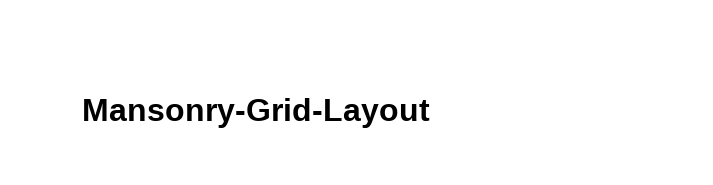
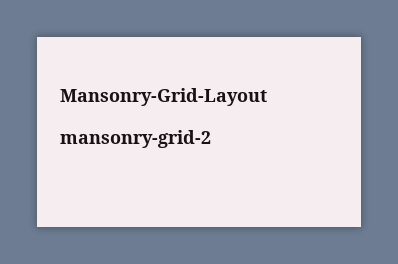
(430, 113) none -> [60,130,211,148] // mansonry-grid-2

